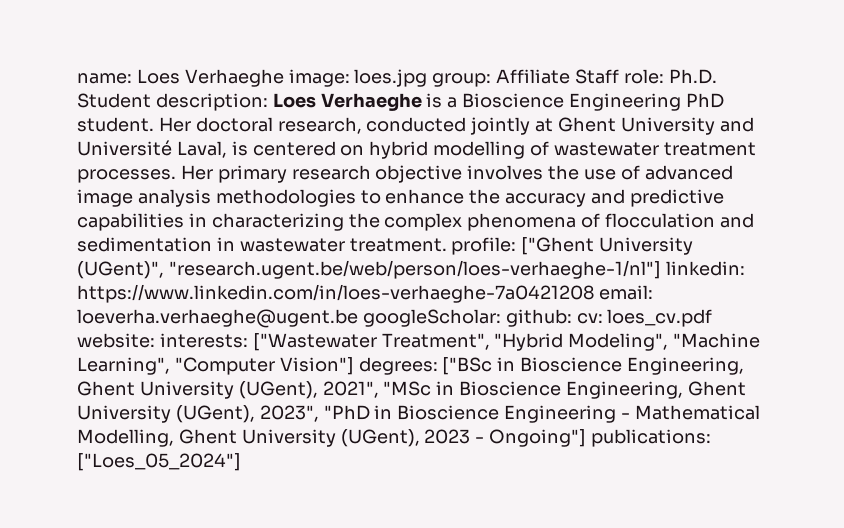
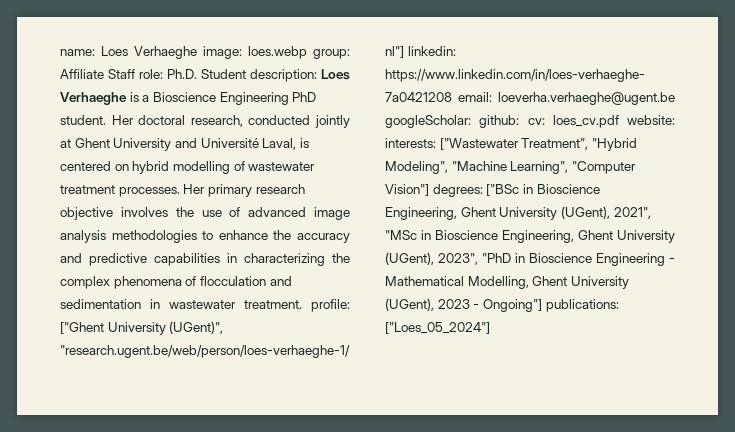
[354,69,428,87] loes.jpg -> [248,46,307,59] loes.webp

